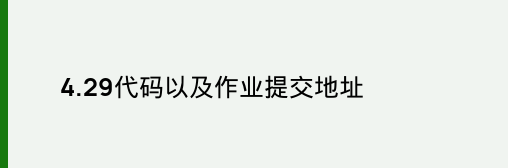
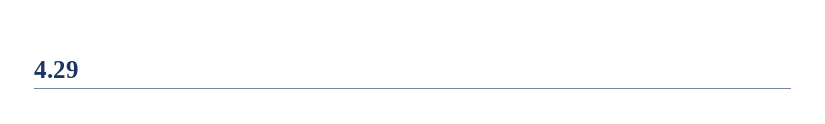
[114,75,364,99] 代码以及作业提交地址 -> (79, 69) none

